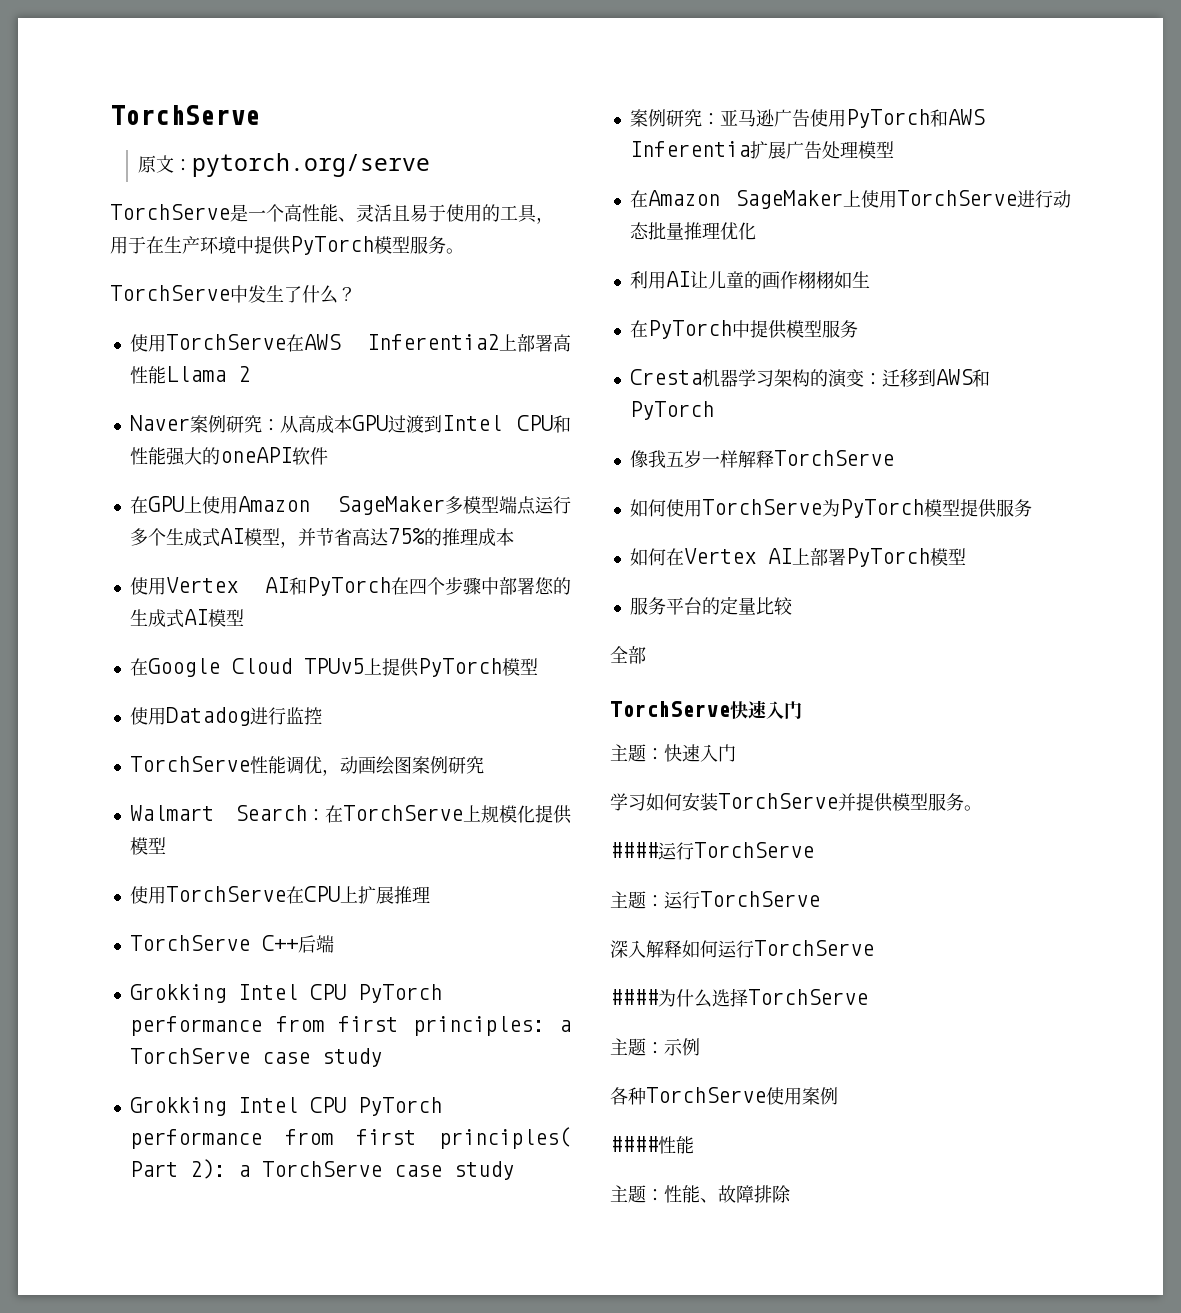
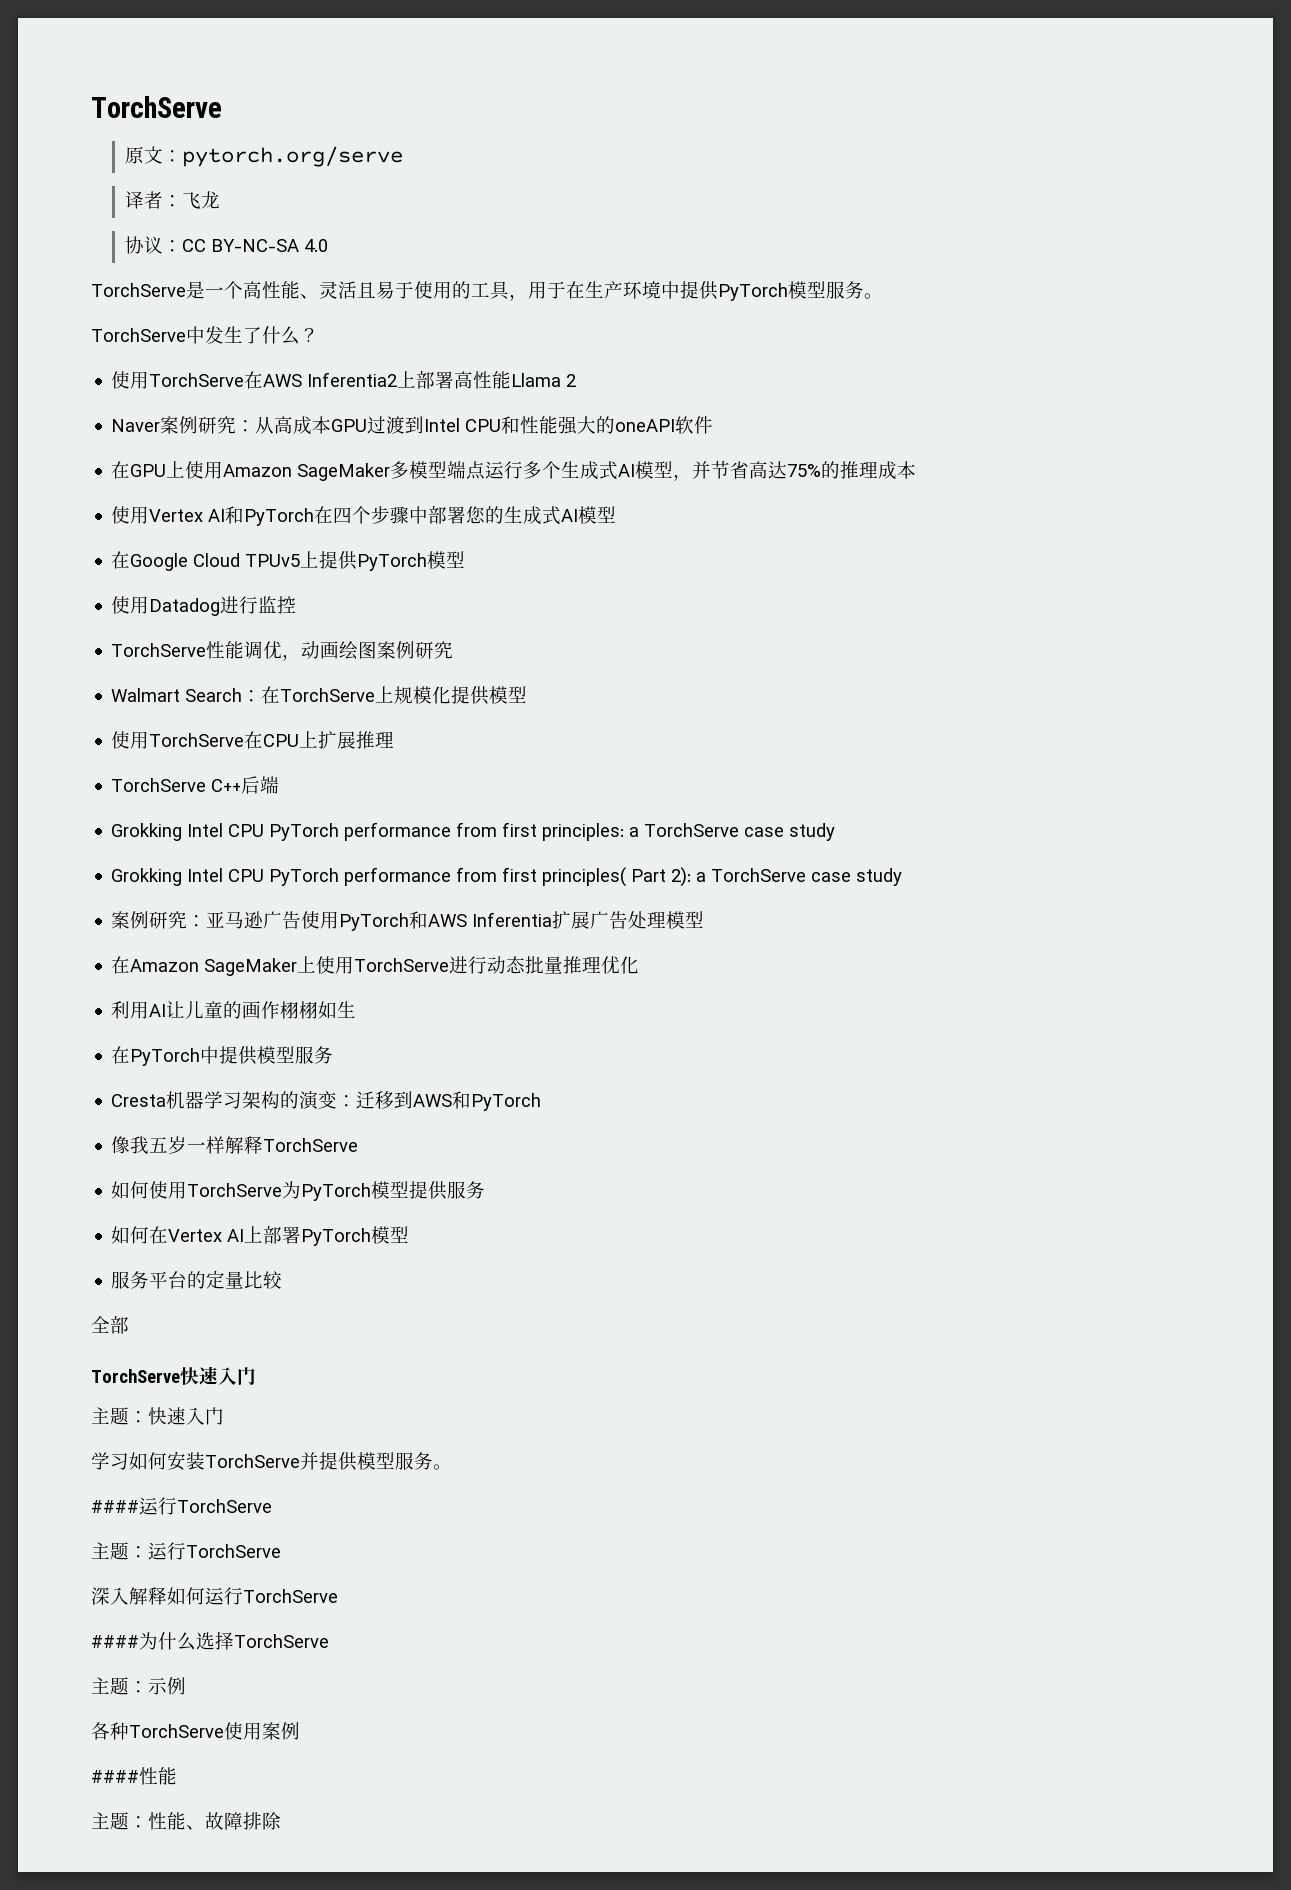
(431, 165) none -> [125,191,221,209] [125,236,329,254] // 译者：飞龙 // 协议：CC BY-NC-SA 4.0

